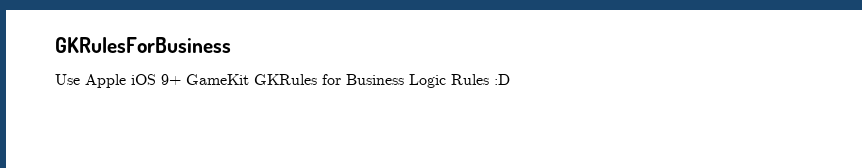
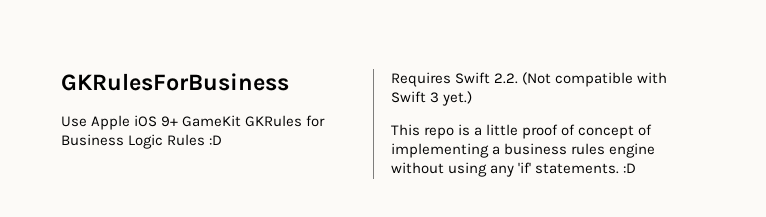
(510, 79) none -> [391,72,668,87] [391,91,473,106] [391,124,653,139] [391,143,656,158] [391,162,637,177] // Requires Swift 2.2. (Not compatible with Swift 3 yet.) // This repo is a little proof of concept of implementing a business rules engine without using any 'if' statements. :D

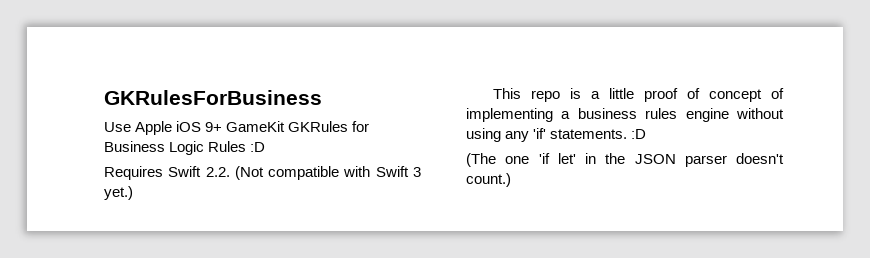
(637, 168) none -> [466,153,784,167] [466,173,511,187] // (The one 'if let' in the JSON parser doesn't count.)

